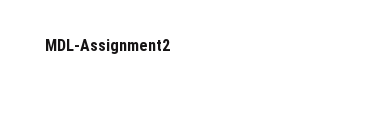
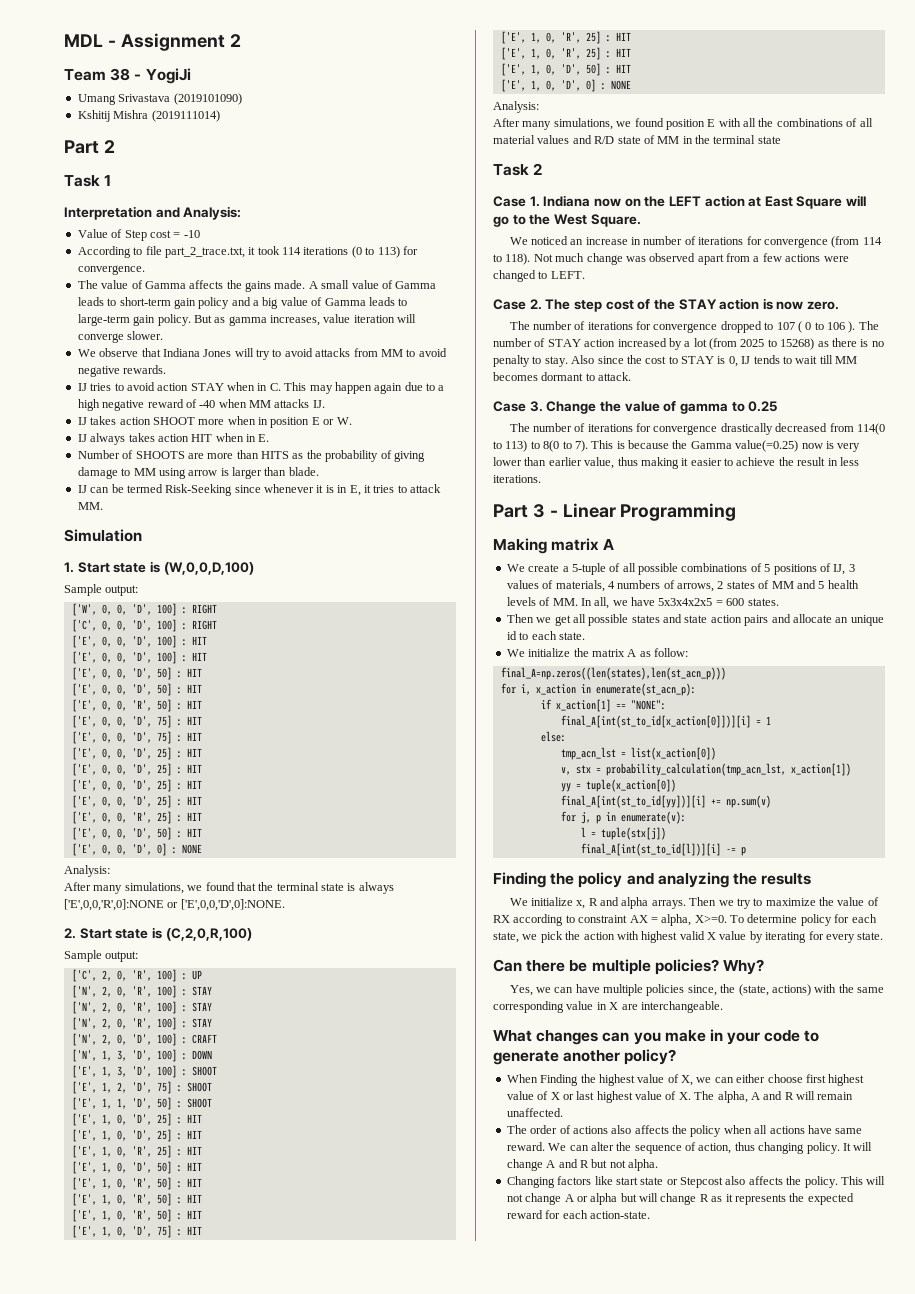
[45,39,170,54] MDL-Assignment2 -> [64,33,241,51] [64,68,191,84] [77,93,242,105] [77,110,220,122] [64,140,115,154] [64,175,112,187] [64,206,242,220] [77,229,200,241] [77,246,418,258] [77,265,145,275] [77,280,437,292] [77,297,408,309] [77,314,417,326] [77,331,164,343] [77,348,447,360] [77,365,167,377] [77,382,445,394] [77,399,325,411] [77,416,352,428] [77,433,270,445] [77,450,425,462] [77,467,319,479] [77,484,441,496] [77,502,103,510] [64,529,142,542] [64,561,254,575] [64,584,139,596] [71,603,217,616] [71,619,217,632] [71,635,207,648] [71,651,207,664] [71,667,202,680] [71,683,202,696] [71,699,202,712] [71,715,202,728] [71,731,202,744] [71,747,202,760] [71,763,202,776] [71,779,202,792] [71,795,202,808] [71,811,202,824] [71,827,202,840] [71,843,202,856] [64,865,110,877] [64,882,394,894] [64,899,285,911] [64,927,252,941] [64,950,139,962] [71,969,202,982] [71,985,212,998] [71,1001,212,1014] [71,1017,212,1030] [71,1033,217,1046] [71,1049,212,1062] [71,1065,217,1078] [71,1081,212,1094] [71,1097,212,1110] [71,1113,202,1126] [71,1129,202,1142] [71,1145,202,1158] [71,1161,202,1174] [71,1177,202,1190] [71,1193,202,1206] [71,1209,202,1222] [71,1225,202,1238] [500,31,631,44] [500,47,631,60] [500,63,631,76] [500,79,631,92] [493,101,539,113] [493,118,873,130] [493,135,781,144] [493,163,543,176] [493,195,867,209] [493,214,641,227] [509,236,882,248] [493,253,849,265] [493,270,585,282] [493,298,840,312] [509,321,879,333] [493,338,884,350] [493,355,857,367] [493,372,632,381] [493,401,778,414] [509,423,885,435] [493,440,861,452] [493,457,859,469] [493,475,541,483] [493,503,737,521] [493,538,615,554] [506,563,855,575] [506,580,859,592] [506,597,779,609] [506,614,884,626] [506,631,585,640] [506,648,688,657] [500,667,726,680] [500,683,696,696] [540,699,666,712] [560,715,771,728] [540,731,566,742] [560,747,716,760] [560,763,851,776] [560,779,676,792] [560,795,771,808] [560,811,686,824] [580,827,666,840] [580,843,746,856] [493,872,812,888] [509,897,879,909] [493,914,877,926] [493,931,884,943] [493,959,764,975] [509,984,885,996] [493,1001,723,1013] [493,1029,820,1045] [493,1049,677,1065] [506,1074,865,1086] [506,1091,854,1103] [506,1108,563,1117] [506,1125,863,1137] [506,1142,873,1154] [506,1159,658,1171] [506,1176,886,1188] [506,1193,854,1205] [506,1210,650,1219] MDL - Assignment 2 // Team 38 - YogiJi // Umang Srivastava (2019101090) // Kshitij Mishra (2019111014) // Part 2 // Task 1 // Interpretation and Analysis: // Value of Step cost = -10 // According to file part_2_trace.txt, it took 114 iterations (0 to 113) for convergence. // The value of Gamma affects the gains made. A small value of Gamma leads to short-term gain policy and a big value of Gamma leads to large-term gain policy. But as gamma increases, value iteration will converge slower. // We observe that Indiana Jones will try to avoid attacks from MM to avoid negative rewards. // IJ tries to avoid action STAY when in C. This may happen again due to a high negative reward of -40 when MM attacks IJ. // IJ takes action SHOOT more when in position E or W. // IJ always takes action HIT when in E. // Number of SHOOTS are more than HITS as the probability of giving damage to MM using arrow is larger than blade. // IJ can be termed Risk-Seeking since whenever it is in E, it tries to attack MM. // Simulation // 1. Start state is (W,0,0,D,100) // Sample output: // ['W', 0, 0, 'D', 100] : RIGHT // ['C', 0, 0, 'D', 100] : RIGHT // ['E', 0, 0, 'D', 100] : HIT // ['E', 0, 0, 'D', 100] : HIT // ['E', 0, 0, 'D', 50] : HIT // ['E', 0, 0, 'D', 50] : HIT // ['E', 0, 0, 'R', 50] : HIT // ['E', 0, 0, 'D', 75] : HIT // ['E', 0, 0, 'D', 75] : HIT // ['E', 0, 0, 'D', 25] : HIT // ['E', 0, 0, 'D', 25] : HIT // ['E', 0, 0, 'D', 25] : HIT // ['E', 0, 0, 'D', 25] : HIT // ['E', 0, 0, 'R', 25] : HIT // ['E', 0, 0, 'D', 50] : HIT // ['E', 0, 0, 'D', 0] : NONE // Analysis: // After many simulations, we found that the terminal state is always ['E',0,0,'R',0]:NONE or ['E',0,0,'D',0]:NONE. // 2. Start state is (C,2,0,R,100) // Sample output: // ['C', 2, 0, 'R', 100] : UP // ['N', 2, 0, 'R', 100] : STAY // ['N', 2, 0, 'R', 100] : STAY // ['N', 2, 0, 'R', 100] : STAY // ['N', 2, 0, 'D', 100] : CRAFT // ['N', 1, 3, 'D', 100] : DOWN // ['E', 1, 3, 'D', 100] : SHOOT // ['E', 1, 2, 'D', 75] : SHOOT // ['E', 1, 1, 'D', 50] : SHOOT // ['E', 1, 0, 'D', 25] : HIT // ['E', 1, 0, 'D', 25] : HIT // ['E', 1, 0, 'R', 25] : HIT // ['E', 1, 0, 'D', 50] : HIT // ['E', 1, 0, 'R', 50] : HIT // ['E', 1, 0, 'R', 50] : HIT // ['E', 1, 0, 'R', 50] : HIT // ['E', 1, 0, 'D', 75] : HIT // ['E', 1, 0, 'R', 25] : HIT // ['E', 1, 0, 'R', 25] : HIT // ['E', 1, 0, 'D', 50] : HIT // ['E', 1, 0, 'D', 0] : NONE // Analysis: // After many simulations, we found position E with all the combinations of all material values and R/D state of MM in the terminal state // Task 2 // Case 1. Indiana now on the LEFT action at East Square will go to the West Square. // We noticed an increase in number of iterations for convergence (from 114 to 118). Not much change was observed apart from a few actions were changed to LEFT. // Case 2. The step cost of the STAY action is now zero. // The number of iterations for convergence dropped to 107 ( 0 to 106 ). The number of STAY action increased by a lot (from 2025 to 15268) as there is no penalty to stay. Also since the cost to STAY is 0, IJ tends to wait till MM becomes dormant to attack. // Case 3. Change the value of gamma to 0.25 // The number of iterations for convergence drastically decreased from 114(0 to 113) to 8(0 to 7). This is because the Gamma value(=0.25) now is very lower than earlier value, thus making it easier to achieve the result in less iterations. // Part 3 - Linear Programming // Making matrix A // We create a 5-tuple of all possible combinations of 5 positions of IJ, 3 values of materials, 4 numbers of arrows, 2 states of MM and 5 health levels of MM. In all, we have 5x3x4x2x5 = 600 states. // Then we get all possible states and state action pairs and allocate an unique id to each state. // We initialize the matrix A as follow: // final_A=np.zeros((len(states),len(st_acn_p))) // for i, x_action in enumerate(st_acn_p): // if x_action[1] == "NONE": // final_A[int(st_to_id[x_action[0]])][i] = 1 // else: // tmp_acn_lst = list(x_action[0]) // v, stx = probability_calculation(tmp_acn_lst, x_action[1]) // yy = tuple(x_action[0]) // final_A[int(st_to_id[yy])][i] += np.sum(v) // for j, p in enumerate(v): // l = tuple(stx[j]) // final_A[int(st_to_id[l])][i] -= p // Finding the policy and analyzing the results // We initialize x, R and alpha arrays. Then we try to maximize the value of RX according to constraint AX = alpha, X>=0. To determine policy for each state, we pick the action with highest valid X value by iterating for every state. // Can there be multiple policies? Why? // Yes, we can have multiple policies since, the (state, actions) with the same corresponding value in X are interchangeable. // What changes can you make in your code to generate another policy? // When Finding the highest value of X, we can either choose first highest value of X or last highest value of X. The alpha, A and R will remain unaffected. // The order of actions also affects the policy when all actions have same reward. We can alter the sequence of action, thus changing policy. It will change A and R but not alpha. // Changing factors like start state or Stepcost also affects the policy. This will not change A or alpha but will change R as it represents the expected reward for each action-state.

